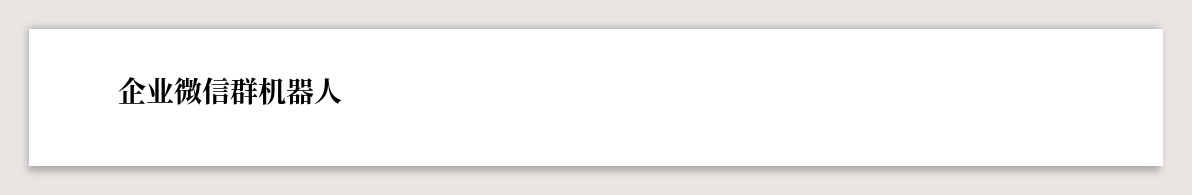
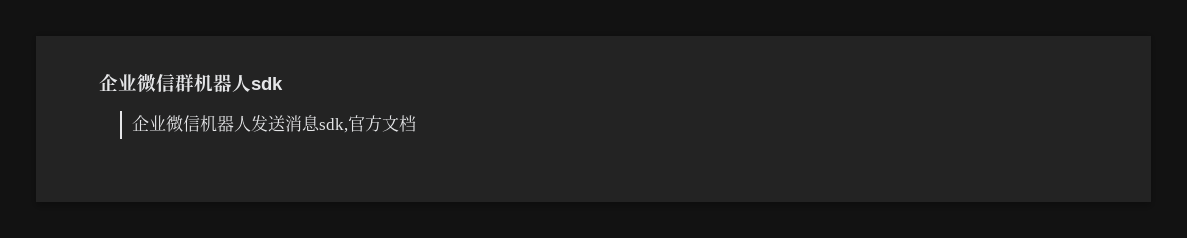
(342, 91) none -> [251,77,283,90] [131,115,416,133] sdk // 企业微信机器人发送消息sdk,官方文档

